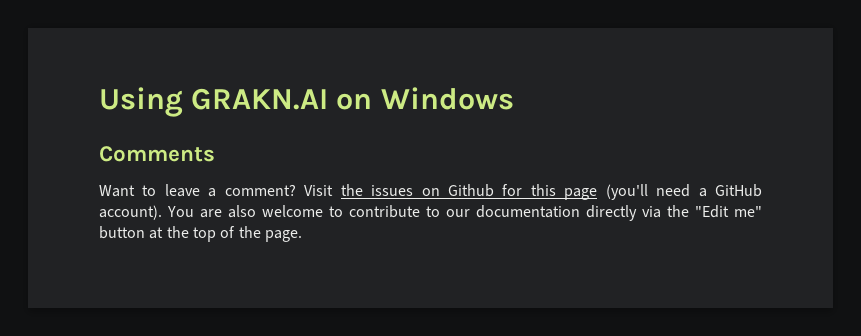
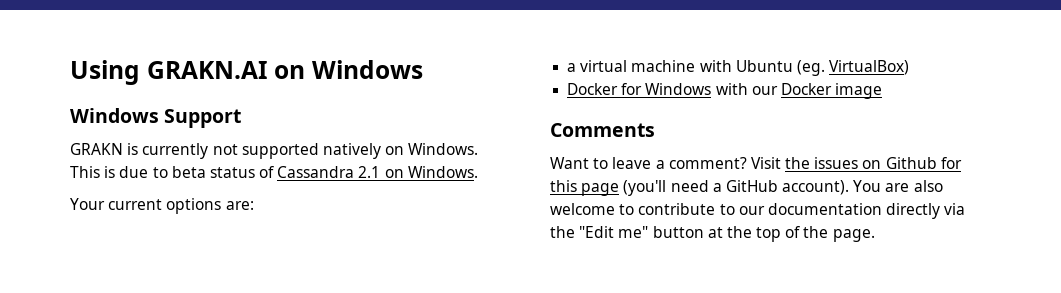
(514, 98) none -> [70,108,242,128] [70,143,479,159] [70,166,478,178] [70,198,254,214] [567,60,910,76] [567,83,883,99] // Windows Support // GRAKN is currently not supported natively on Windows. This is due to beta status of Cassandra 2.1 on Windows. // Your current options are: // a virtual machine with Ubuntu (eg. VirtualBox) // Docker for Windows with our Docker image

